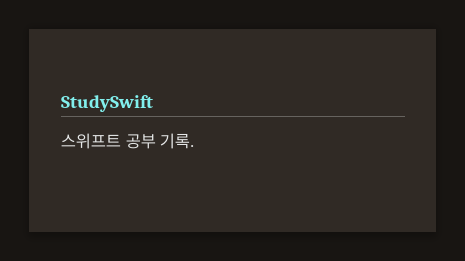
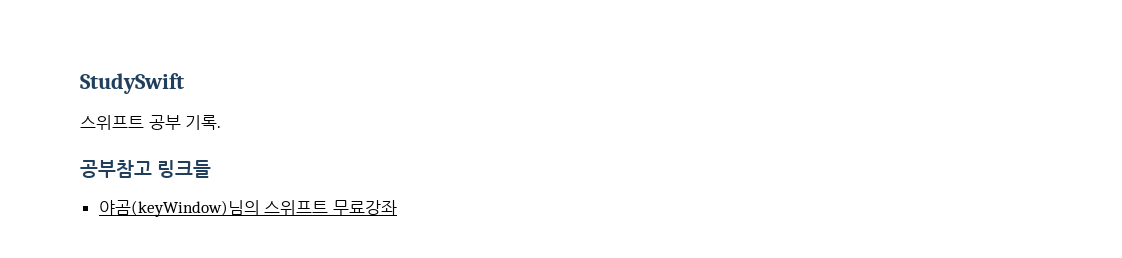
(195, 141) none -> [80,160,211,178] [98,200,397,217] // 공부참고 링크들 // 야곰(keyWindow)님의 스위프트 무료강좌

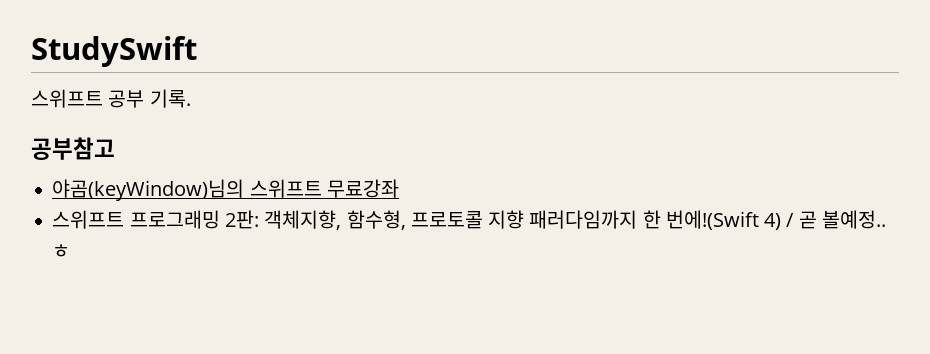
[156,160,211,178] 링크들 -> (115, 148) none
(397, 207) none -> [52,210,886,230] [52,244,71,258] // 스위프트 프로그래밍 2판: 객체지향, 함수형, 프로토콜 지향 패러다임까지 한 번에!(Swift 4) / 곧 볼예정.. ㅎ

